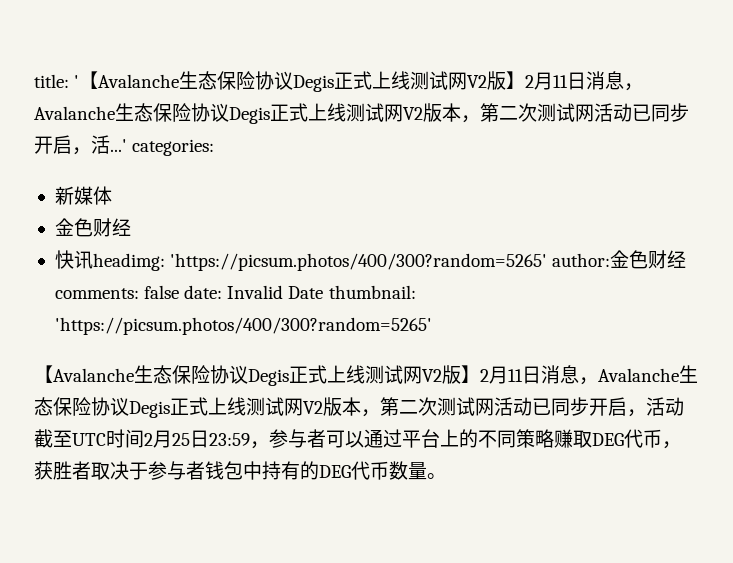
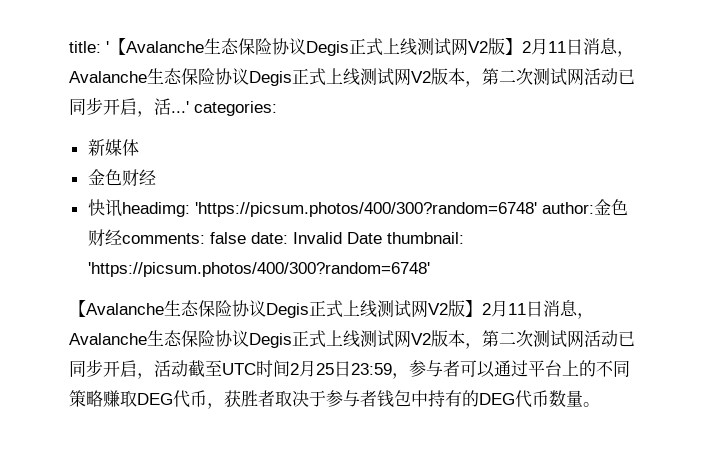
[170,253,548,271] 'https://picsum.photos/400/300?random=5265' -> [194,202,537,217] 'https://picsum.photos/400/300?random=6748'
[54,317,432,335] 'https://picsum.photos/400/300?random=5265' -> [87,262,430,277] 'https://picsum.photos/400/300?random=6748'

